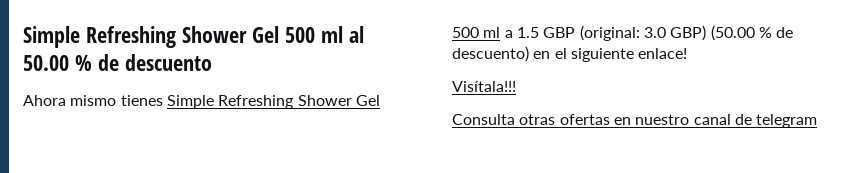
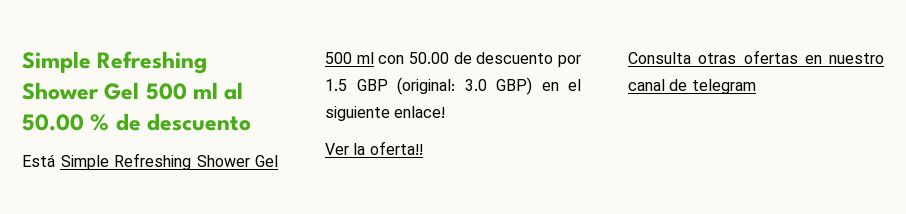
[23,95,380,109] [452,27,513,38] Ahora mismo tienes Simple Refreshing Shower Gel 500 ml a -> [22,153,278,170] [325,52,581,67] Está Simple Refreshing Shower Gel 500 ml con 50.00 de descuento por
[710,25,794,41] [452,46,529,62] (50.00 % de descuento) -> (532, 86) none
[452,81,516,92] Visítala!!! -> [325,141,423,155] Ver la oferta!!

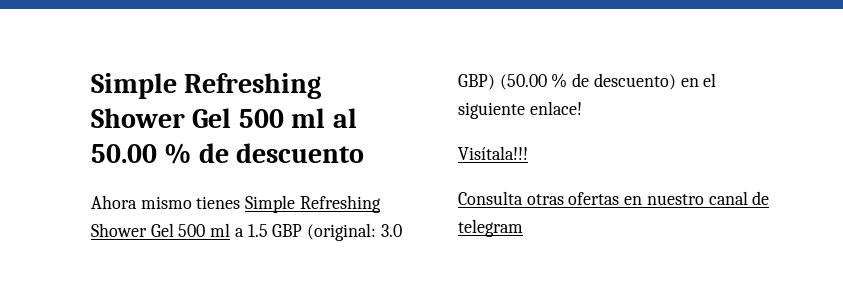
[22,153,278,170] [325,52,581,67] Está Simple Refreshing Shower Gel 500 ml con 50.00 de descuento por -> [91,195,381,213] [91,223,244,237] Ahora mismo tienes Simple Refreshing Shower Gel 500 ml a
(532, 86) none -> [499,73,676,90] (50.00 % de descuento)
[325,141,423,155] Ver la oferta!! -> [458,146,528,160] Visítala!!!

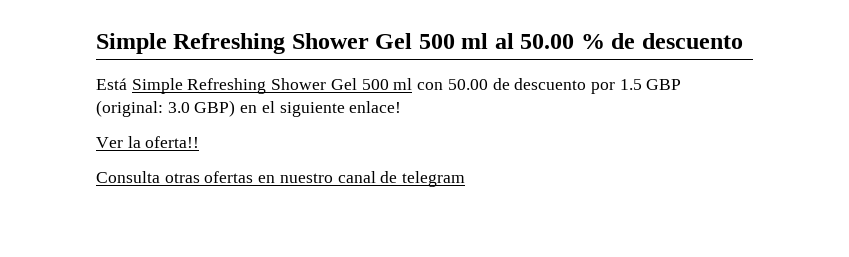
[91,195,381,213] [91,223,244,237] Ahora mismo tienes Simple Refreshing Shower Gel 500 ml a -> [96,78,615,94] Está Simple Refreshing Shower Gel 500 ml con 50.00 de descuento por
[499,73,676,90] (50.00 % de descuento) -> (236, 108) none
[458,146,528,160] Visítala!!! -> [96,136,200,148] Ver la oferta!!

